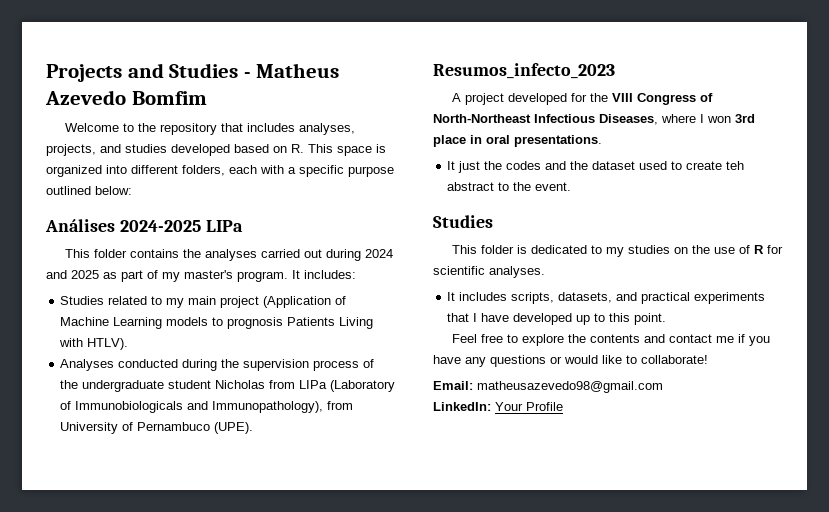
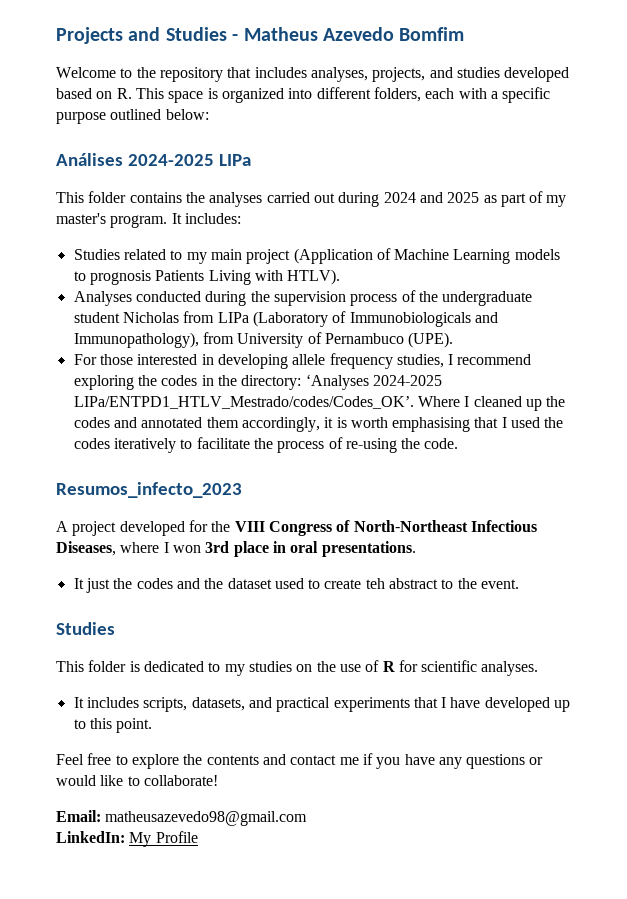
(254, 428) none -> [73,353,532,369] [73,374,442,390] [73,396,566,411] [73,417,564,432] [73,437,459,453] // For those interested in developing allele frequency studies, I recommend exploring the codes in the directory: ‘Analyses 2024-2025 LIPa/ENTPD1_HTLV_Mestrado/codes/Codes_OK’. Where I cleaned up the codes and annotated them accordingly, it is worth emphasising that I used the codes iteratively to facilitate the process of re-using the code.
[495,402,523,411] Your -> [129,832,152,847] My

